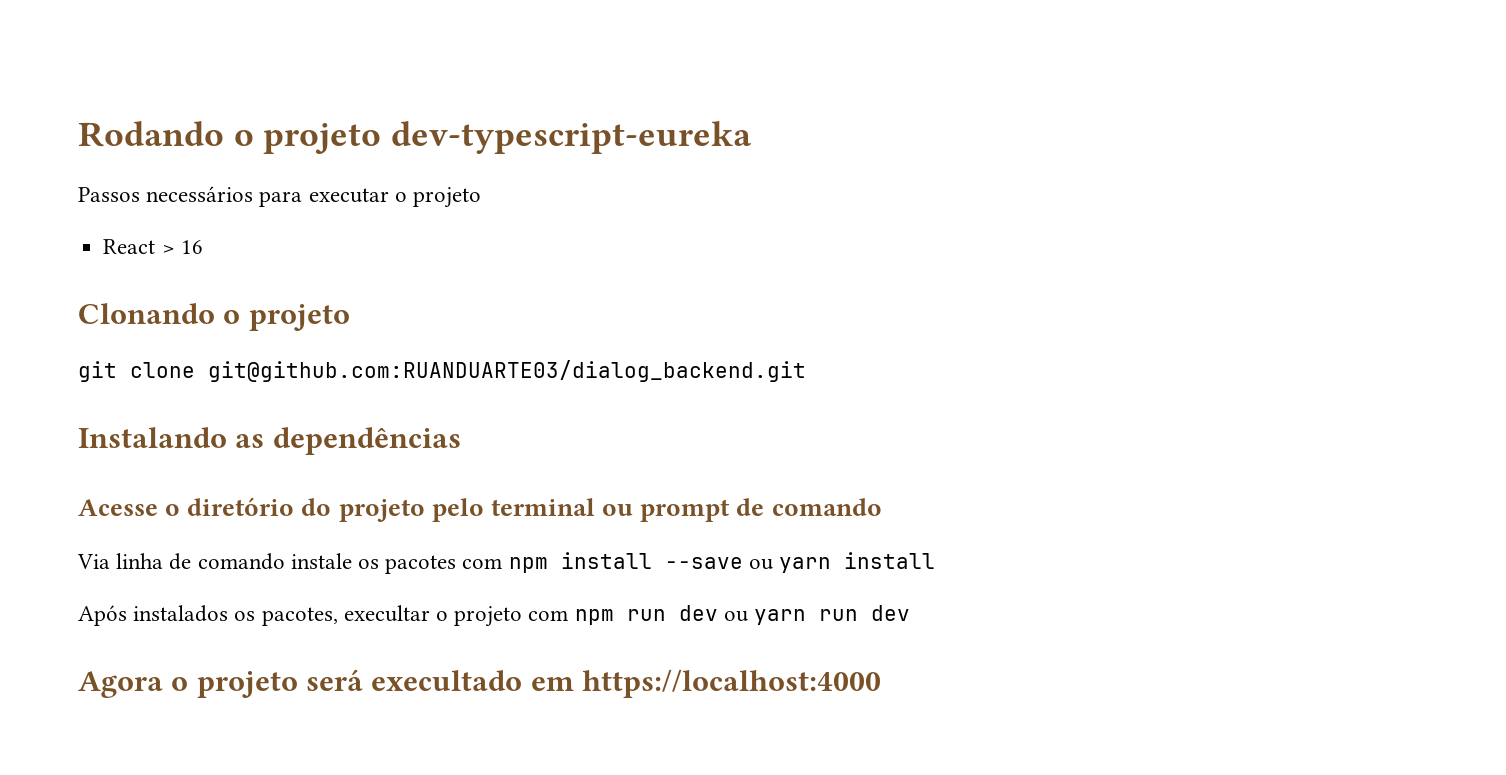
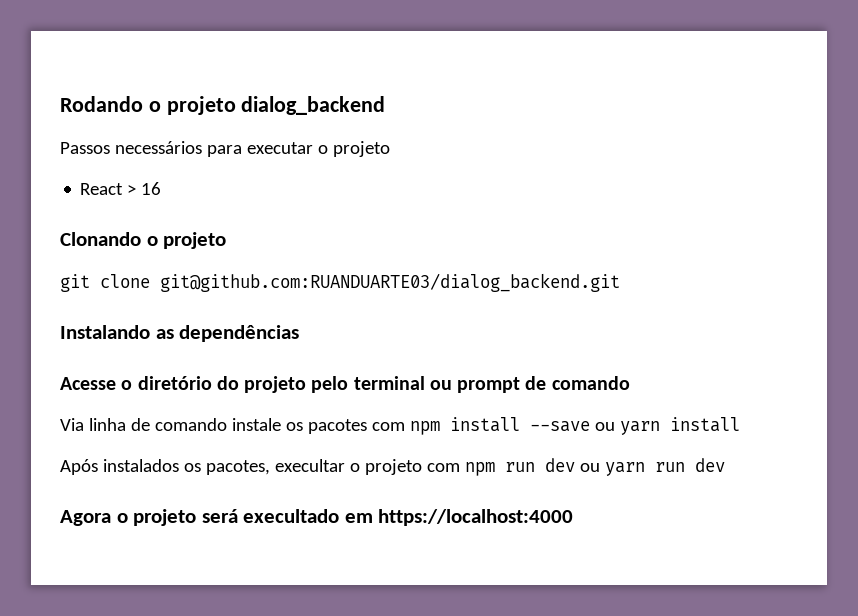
[391,121,753,154] dev-typescript-eureka -> [241,96,386,115] dialog_backend

